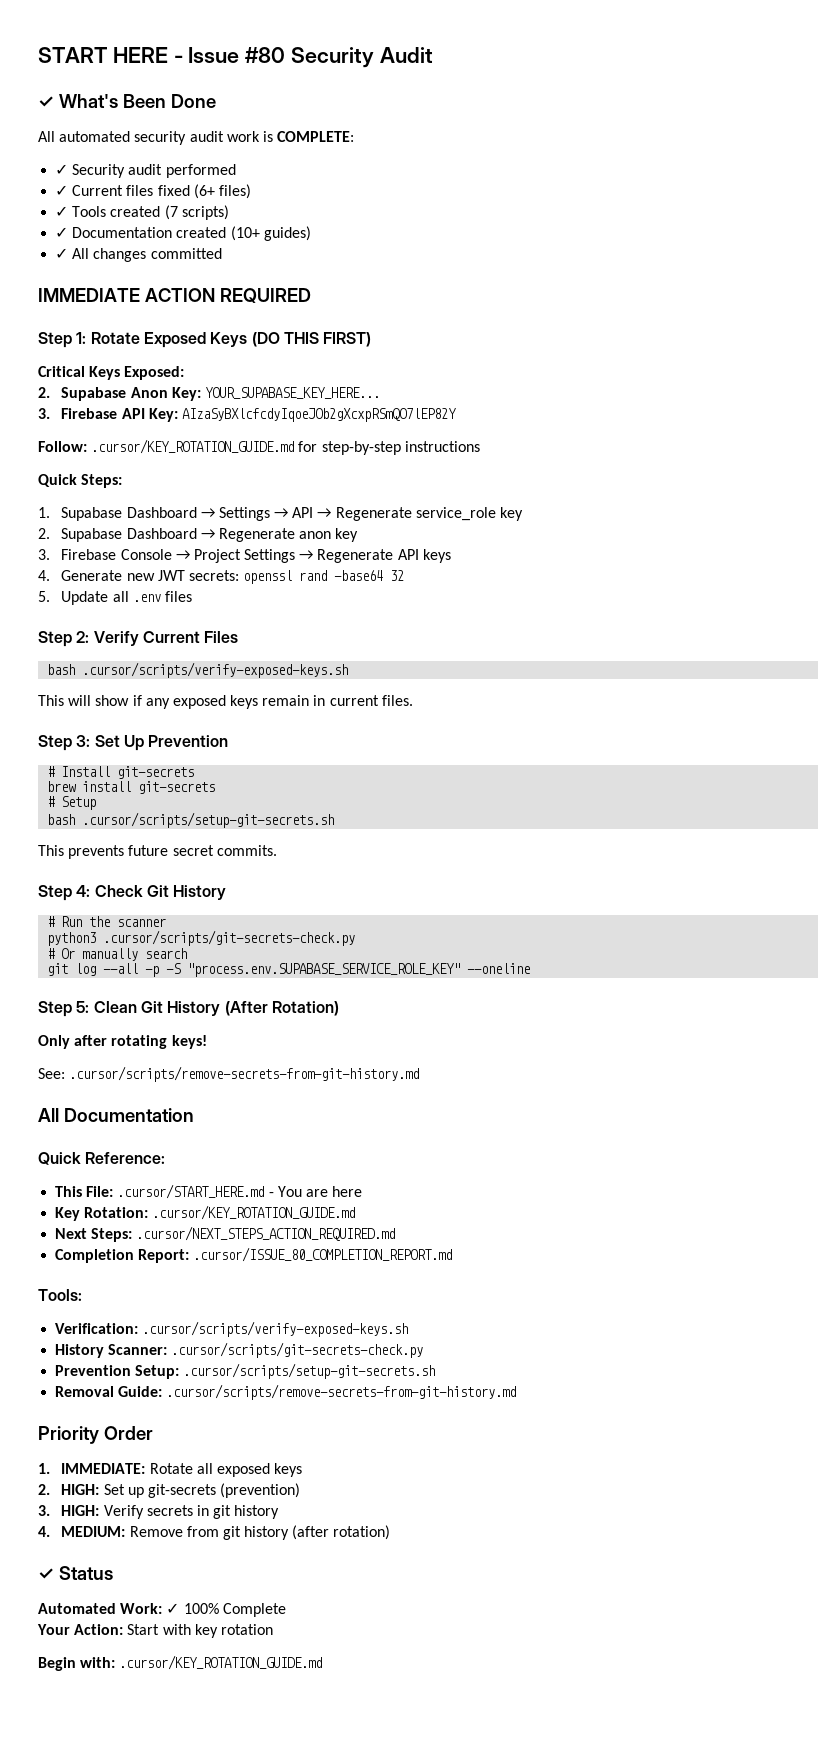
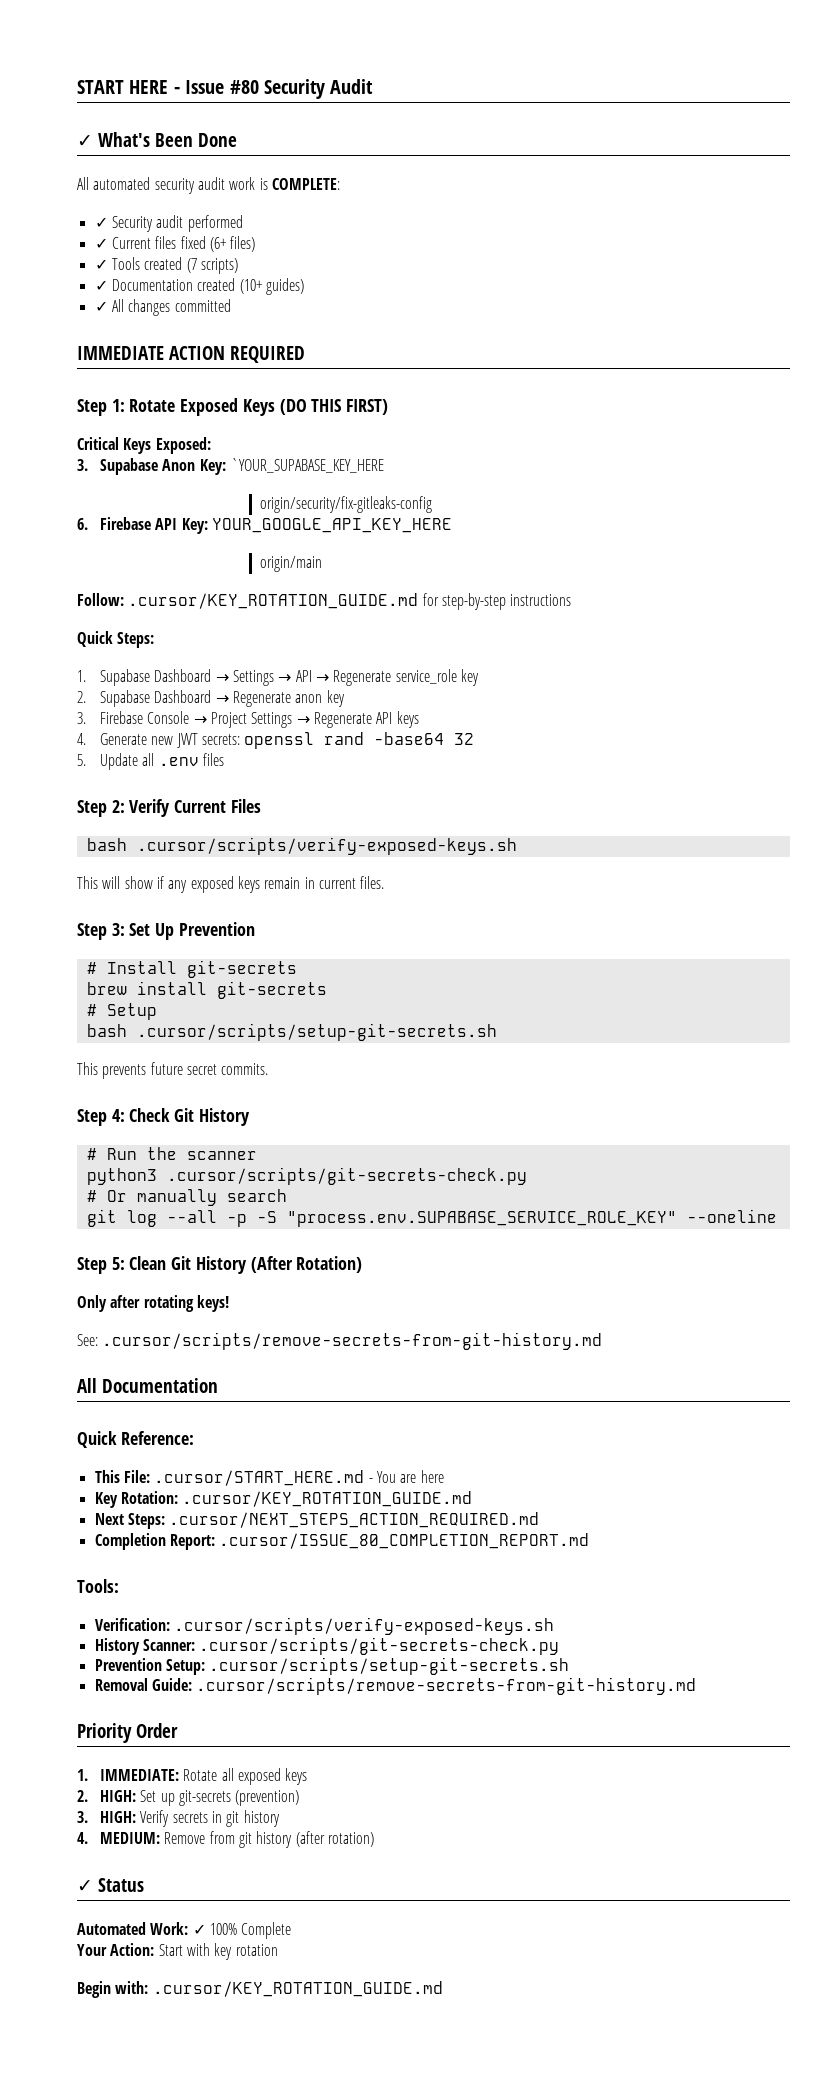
[38,387,50,398] 2. -> [77,459,88,471] 3.
[204,387,380,399] [38,408,50,419] YOUR_SUPABASE_KEY_HERE... // 3. -> [229,458,384,473] [260,496,433,513] [77,518,88,530] `YOUR_SUPABASE_KEY_HERE // origin/security/fix-gitleaks-config // 6.
[181,408,456,422] AIzaSyBXlcfcdyIqoeJOb2gXcxpRSmQO7lEP82Y -> [211,518,452,533] [260,556,323,572] YOUR_GOOGLE_API_KEY_HERE // origin/main

